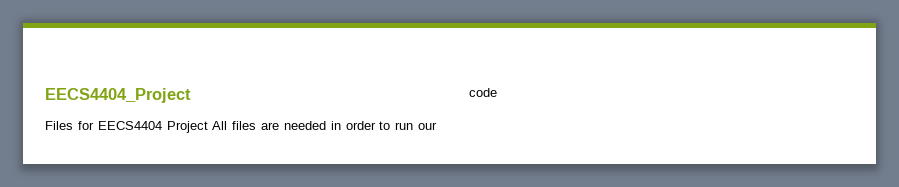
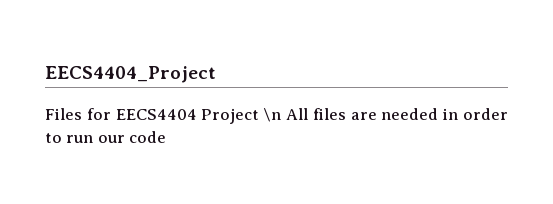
(208, 127) none -> [263,108,282,122] \n

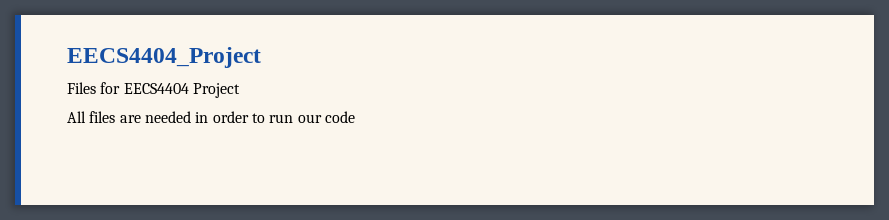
[263,108,282,122] \n -> (240, 90) //

